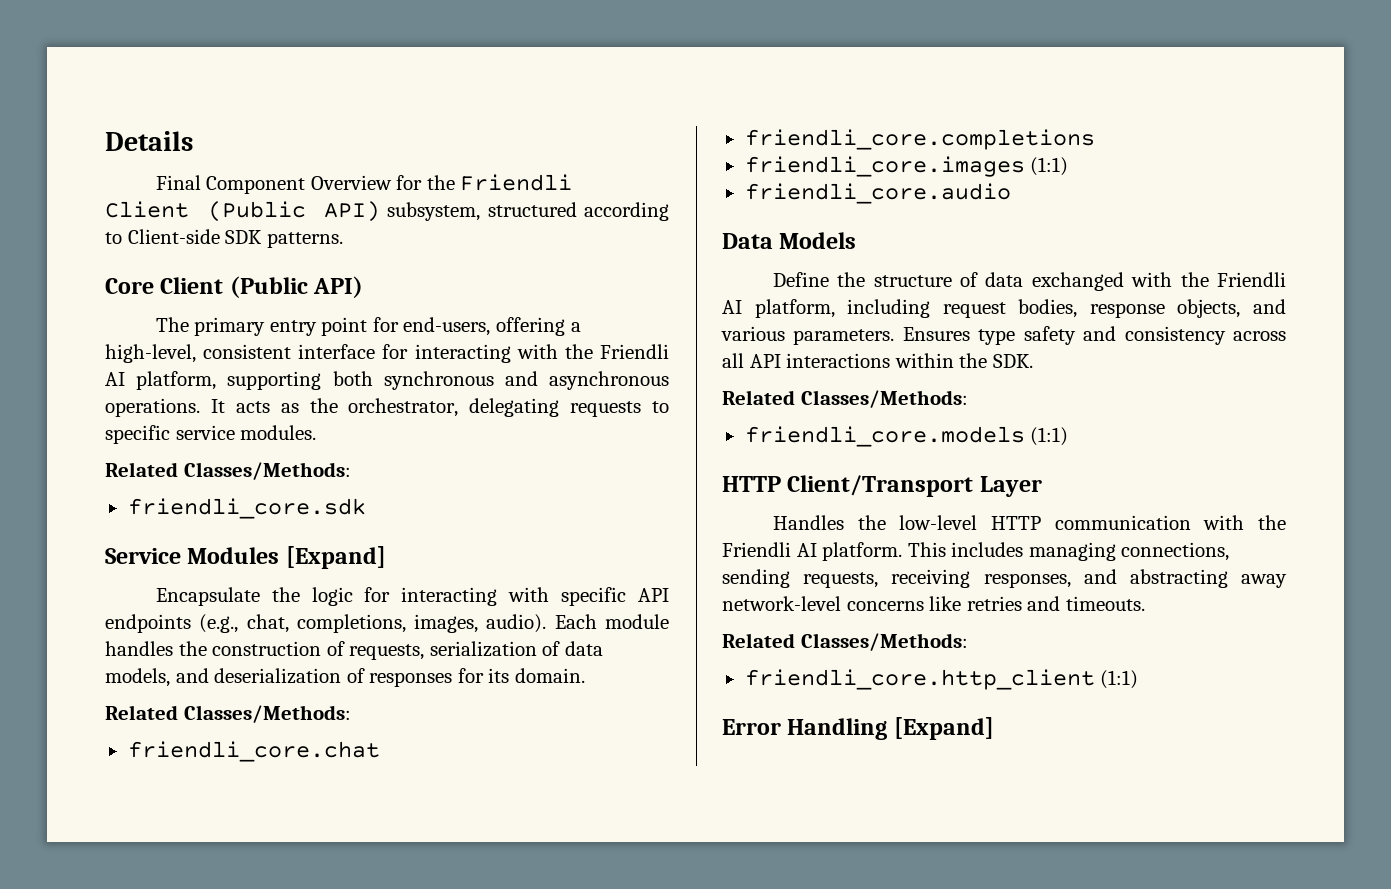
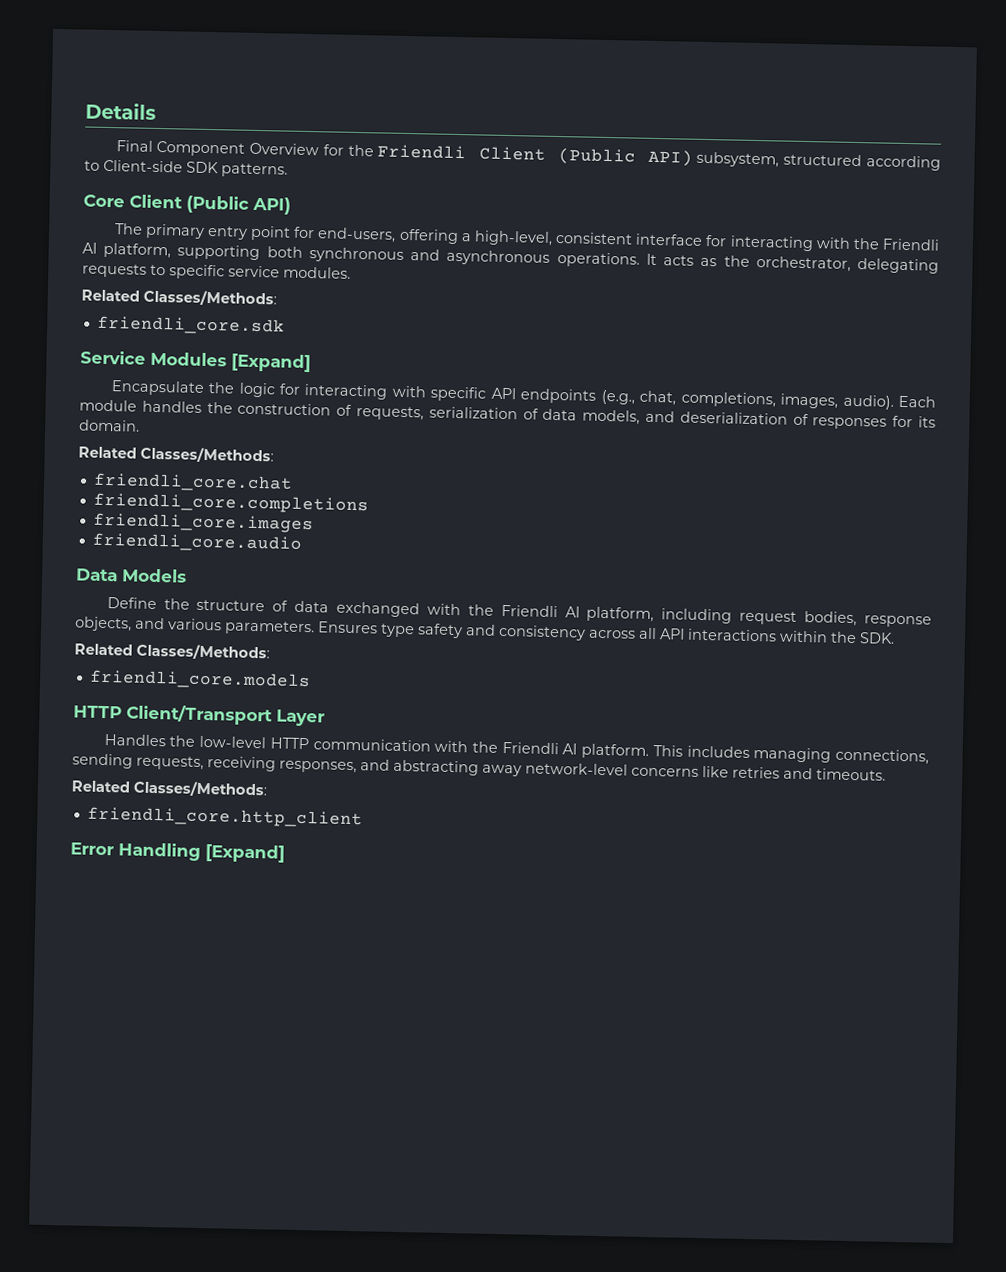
[1030,157,1069,176] (1:1) -> (314, 523) none
[1030,427,1069,446] (1:1) -> (311, 680) none
[1100,670,1139,689] (1:1) -> (363, 817) none

